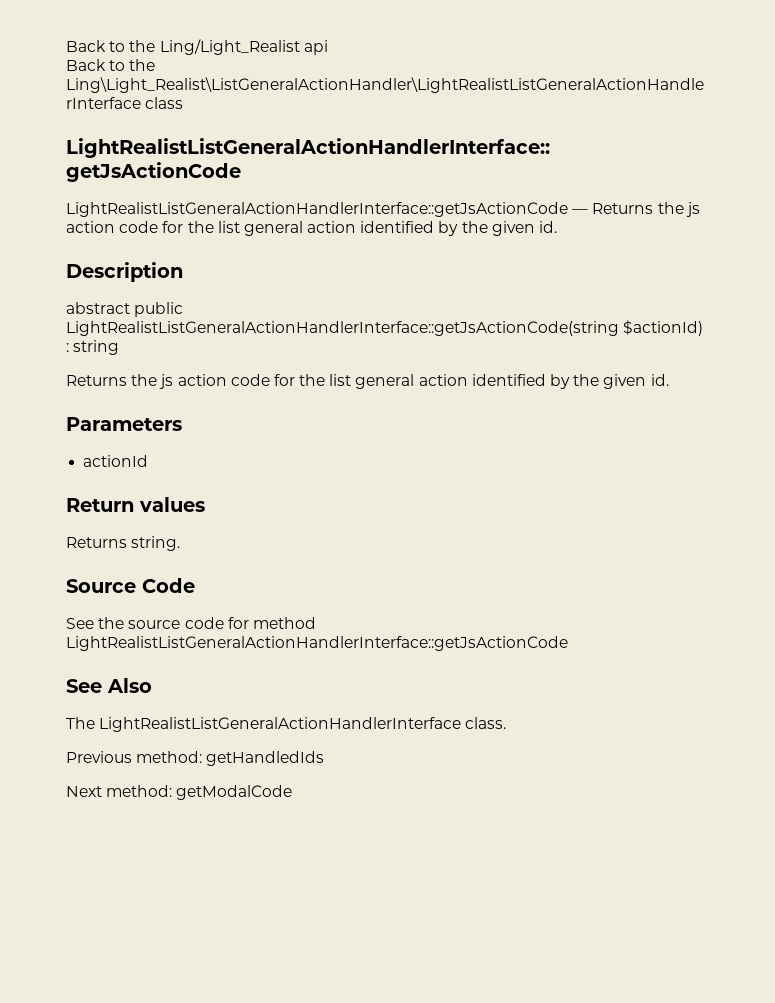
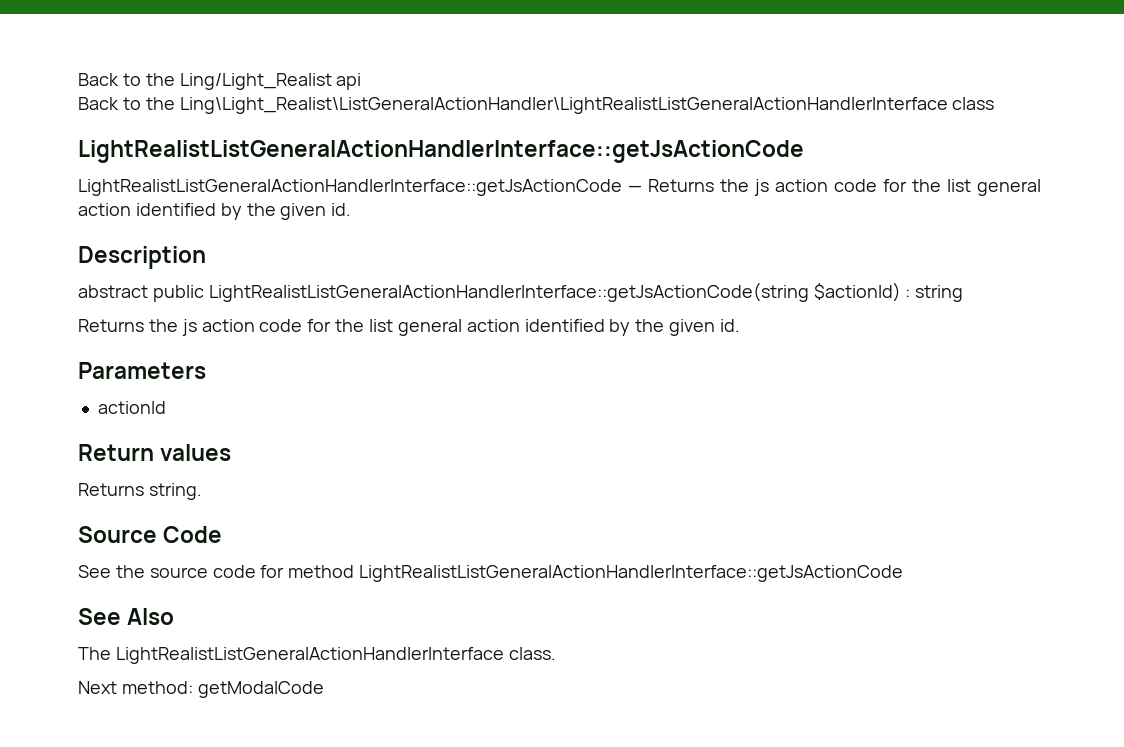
[66,751,325,766] // Previous method: getHandledIds -> (556, 653) none

